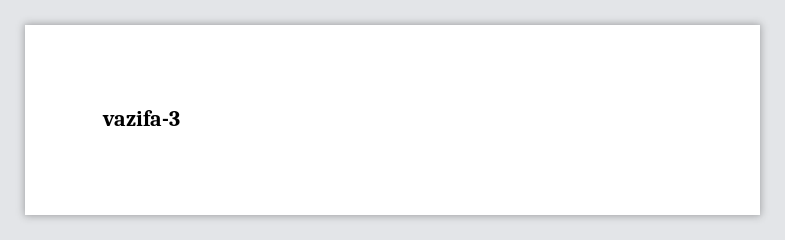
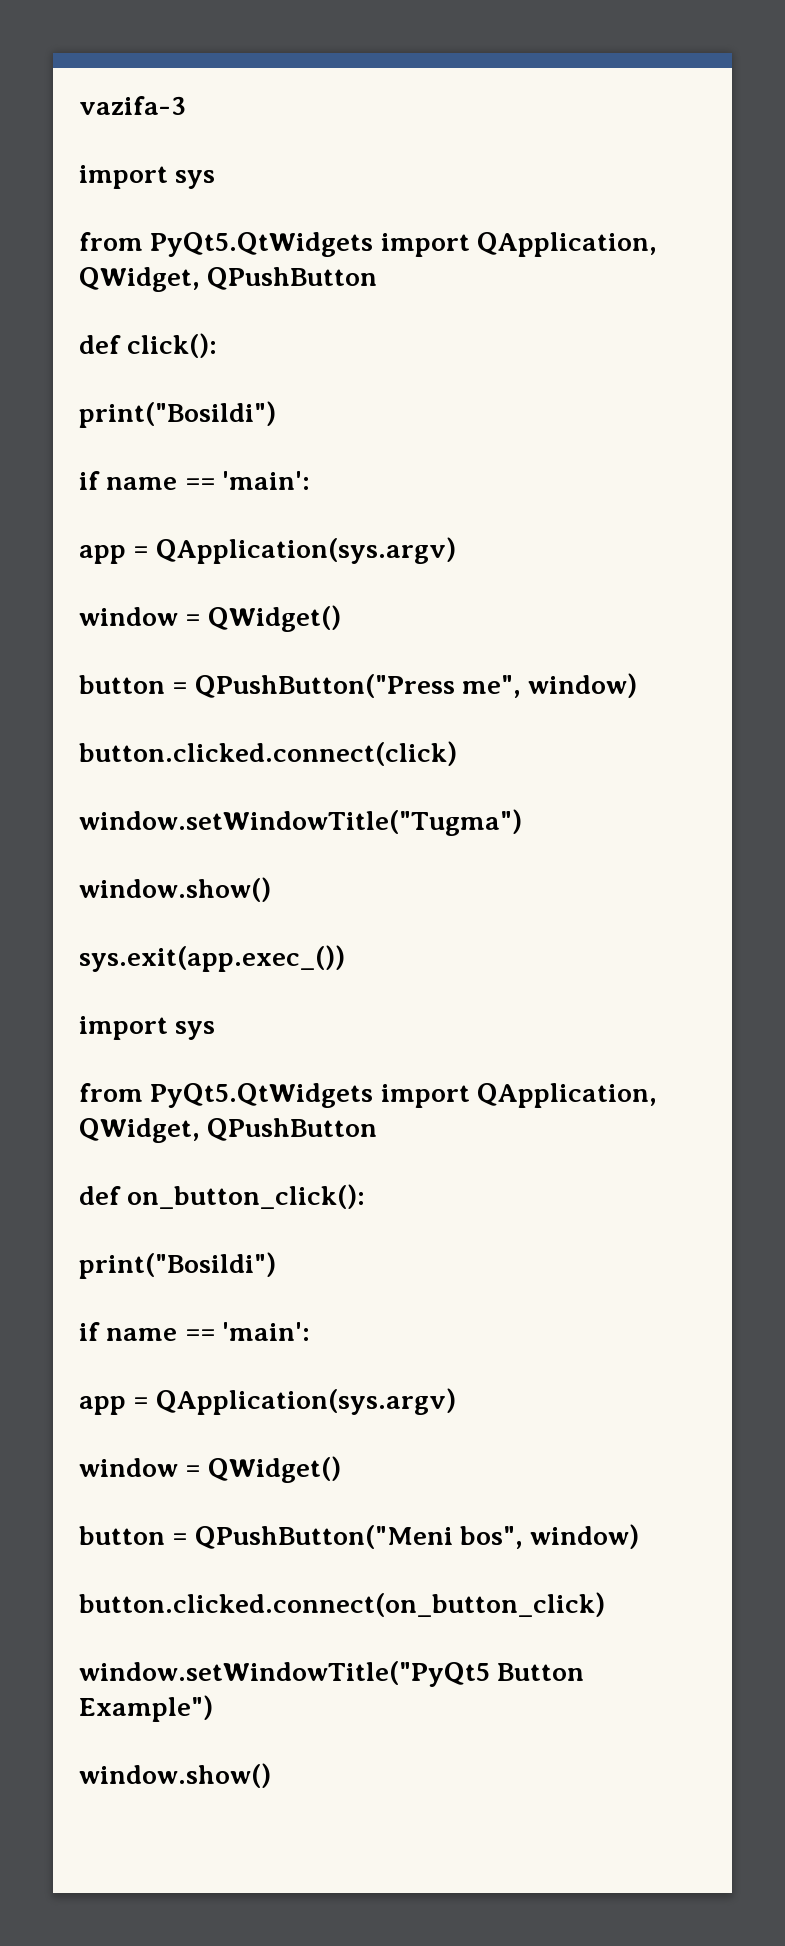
(180, 118) none -> [79,165,216,189] [79,232,657,257] [79,267,378,292] [79,333,218,358] [79,401,276,428] [79,471,310,490] [79,537,456,564] [79,605,341,632] [79,673,638,698] [79,741,457,766] [79,809,522,836] [79,877,271,902] [79,945,345,972] [79,1016,216,1040] [79,1083,657,1108] [79,1118,378,1143] [79,1184,366,1209] [79,1252,276,1279] [79,1322,310,1341] [79,1388,456,1415] [79,1456,341,1483] [79,1524,640,1549] [79,1592,605,1617] [79,1661,585,1687] [79,1695,213,1722] [79,1763,271,1788] // import sys // from PyQt5.QtWidgets import QApplication, QWidget, QPushButton // def click(): // print("Bosildi") // if name == 'main': // app = QApplication(sys.argv) // window = QWidget() // button = QPushButton("Press me", window) // button.clicked.connect(click) // window.setWindowTitle("Tugma") // window.show() // sys.exit(app.exec_()) // import sys // from PyQt5.QtWidgets import QApplication, QWidget, QPushButton // def on_button_click(): // print("Bosildi") // if name == 'main': // app = QApplication(sys.argv) // window = QWidget() // button = QPushButton("Meni bos", window) // button.clicked.connect(on_button_click) // window.setWindowTitle("PyQt5 Button Example") // window.show()

